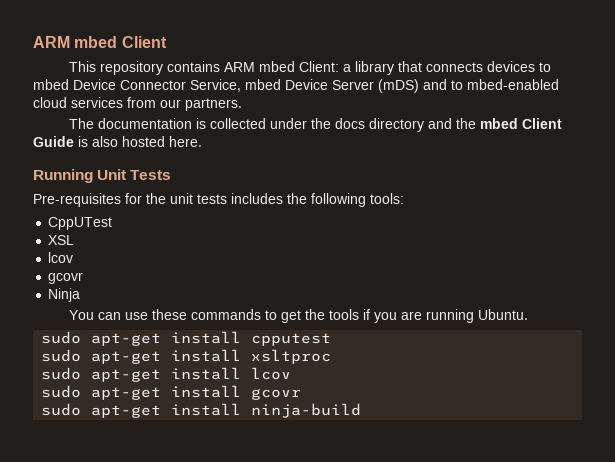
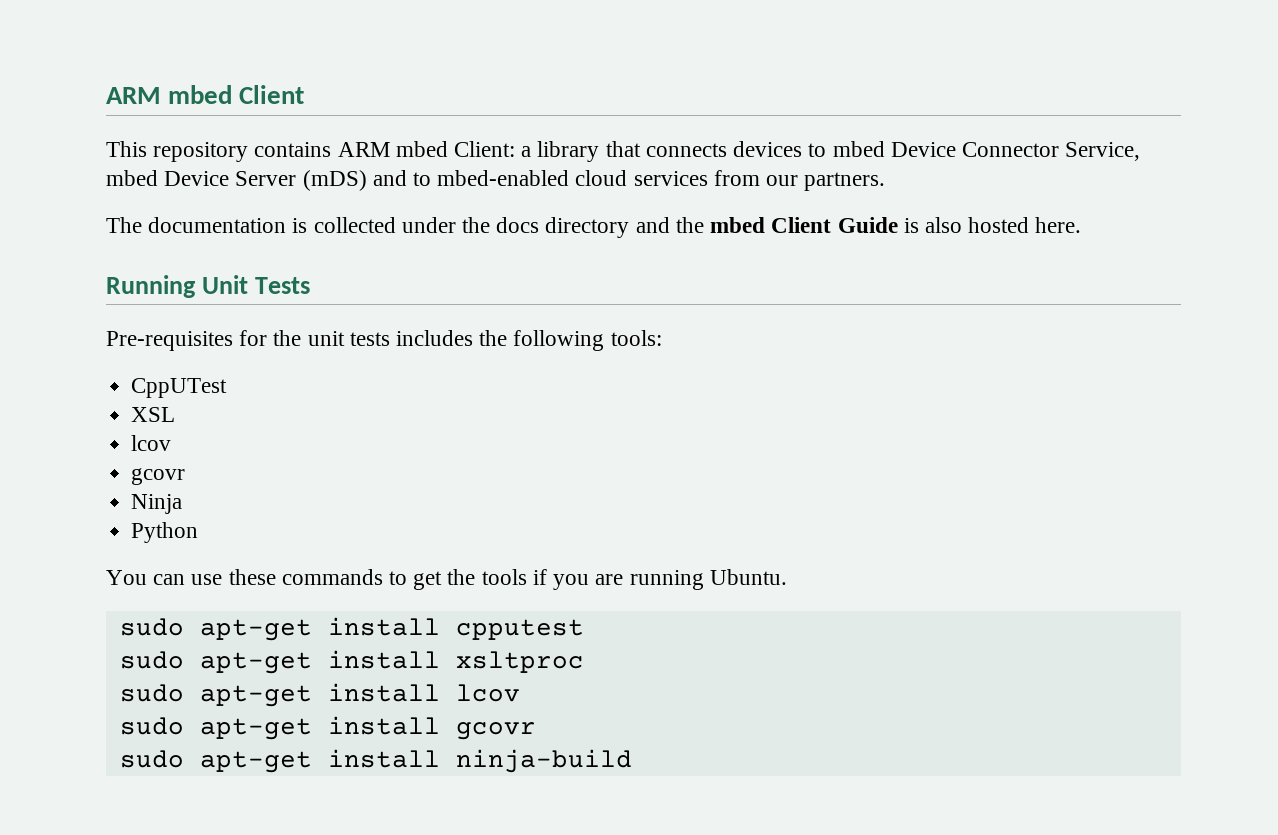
(81, 295) none -> [131,522,199,543] // Python

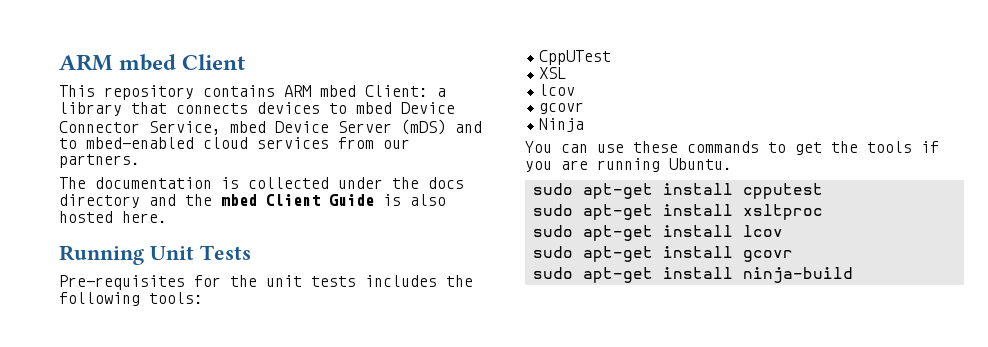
[131,522,199,543] // Python -> (585, 125) none

